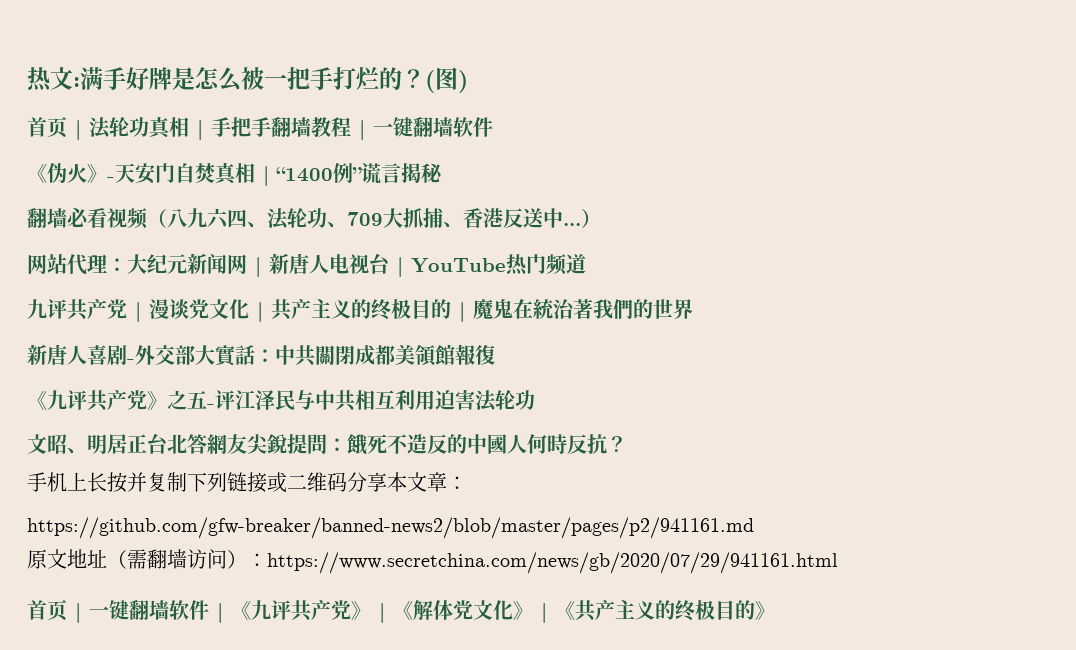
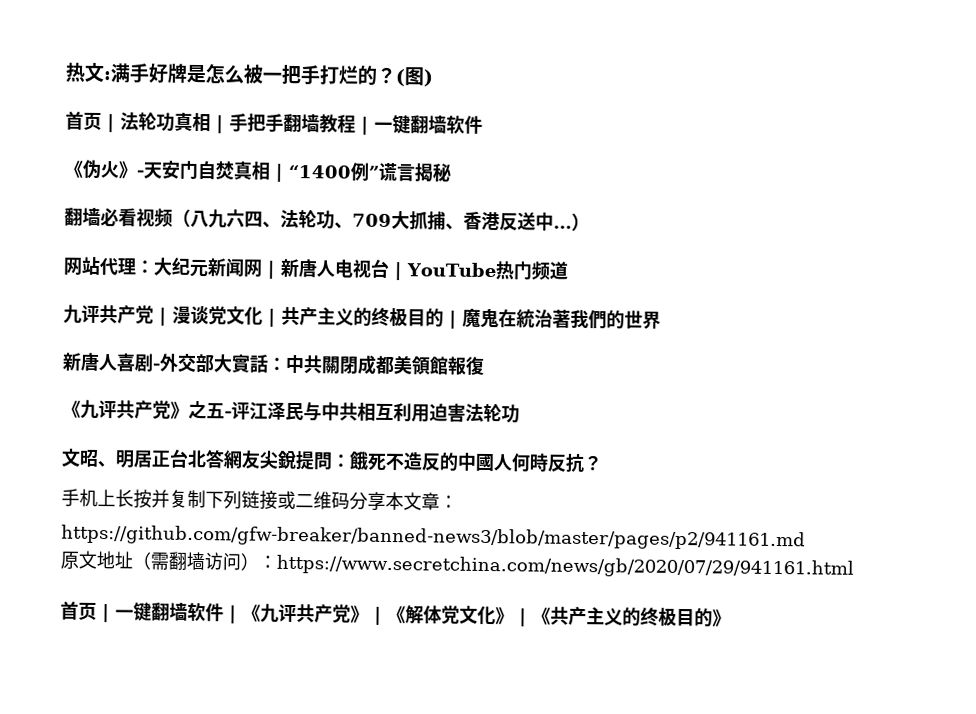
[27,517,754,539] https://github.com/gfw-breaker/banned-news2/blob/master/pages/p2/941161.md -> [61,524,806,551] https://github.com/gfw-breaker/banned-news3/blob/master/pages/p2/941161.md

